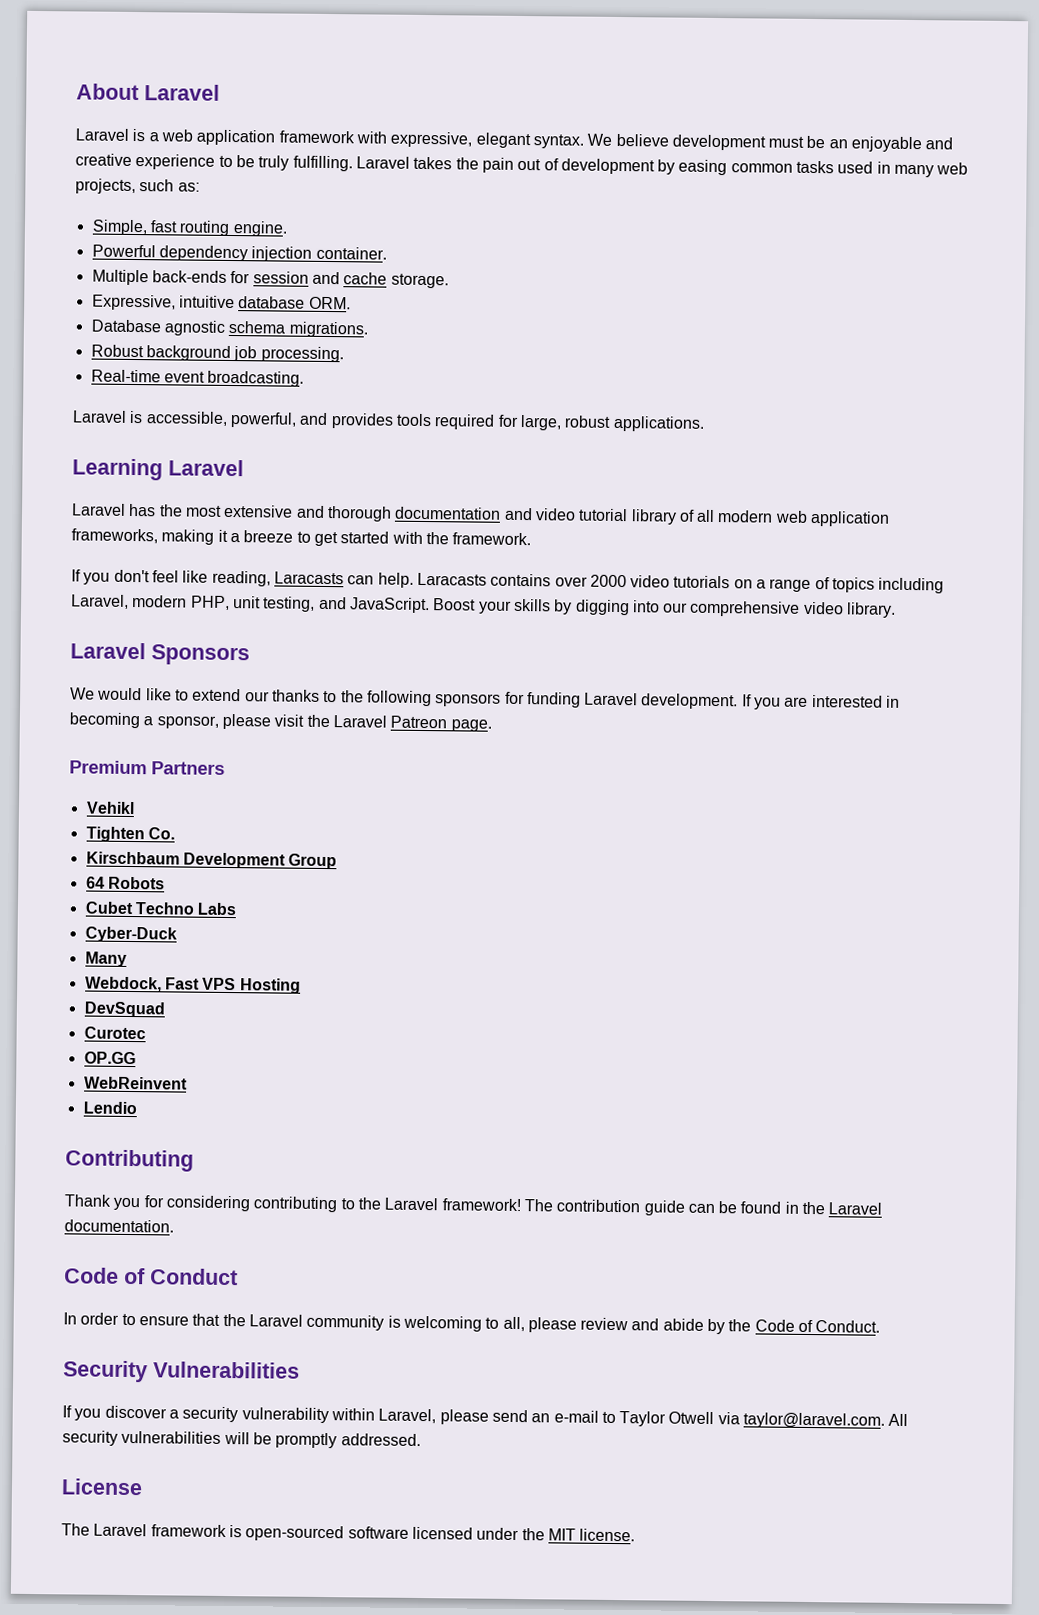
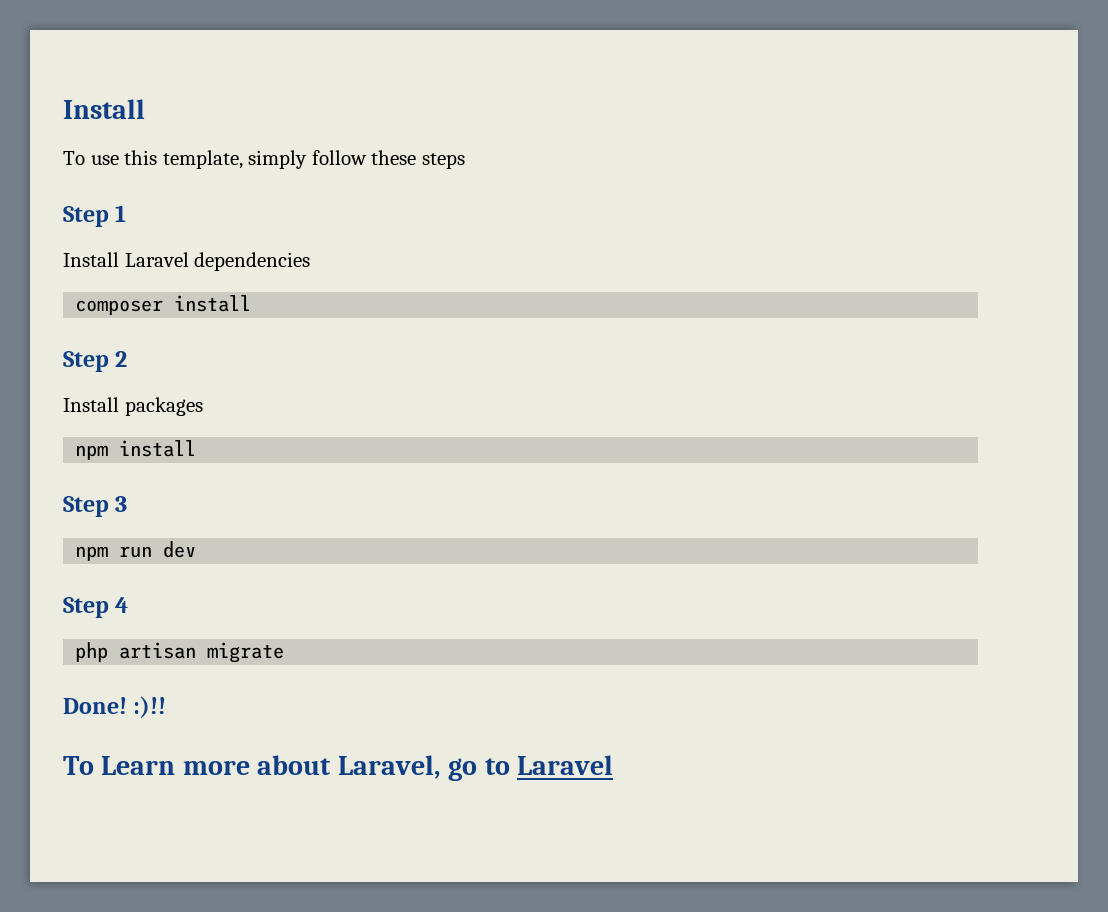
[76,83,220,101] [75,128,954,153] [75,153,969,178] [75,178,200,195] [91,219,288,237] [91,244,387,262] [91,269,449,289] [91,294,351,311] [90,319,368,338] [90,344,344,363] [90,369,305,387] [72,410,705,432] [72,458,244,481] [71,503,891,527] [71,528,532,547] [71,569,945,594] [71,594,897,618] [70,642,250,666] [70,687,901,710] [69,712,492,732] [69,760,225,775] [85,801,135,815] [85,826,175,843] [85,851,338,870] [85,876,165,890] [84,901,238,916] [84,926,177,943] [84,951,127,967] [84,976,301,994] [83,1001,165,1018] [83,1026,146,1040] [83,1051,136,1065] [83,1076,188,1090] [82,1101,137,1115] [65,1149,194,1172] [64,1194,883,1216] [64,1219,174,1233] [64,1267,238,1286] [63,1312,881,1335] [63,1360,300,1383] [62,1405,909,1429] [62,1430,421,1449] [61,1478,143,1496] [61,1523,636,1542] About Laravel // Laravel is a web application framework with expressive, elegant syntax. We believe development must be an enjoyable and creative experience to be truly fulfilling. Laravel takes the pain out of development by easing common tasks used in many web projects, such as: // Simple, fast routing engine. // Powerful dependency injection container. // Multiple back-ends for session and cache storage. // Expressive, intuitive database ORM. // Database agnostic schema migrations. // Robust background job processing. // Real-time event broadcasting. // Laravel is accessible, powerful, and provides tools required for large, robust applications. // Learning Laravel // Laravel has the most extensive and thorough documentation and video tutorial library of all modern web application frameworks, making it a breeze to get started with the framework. // If you don't feel like reading, Laracasts can help. Laracasts contains over 2000 video tutorials on a range of topics including Laravel, modern PHP, unit testing, and JavaScript. Boost your skills by digging into our comprehensive video library. // Laravel Sponsors // We would like to extend our thanks to the following sponsors for funding Laravel development. If you are interested in becoming a sponsor, please visit the Laravel Patreon page. // Premium Partners // Vehikl // Tighten Co. // Kirschbaum Development Group // 64 Robots // Cubet Techno Labs // Cyber-Duck // Many // Webdock, Fast VPS Hosting // DevSquad // Curotec // OP.GG // WebReinvent // Lendio // Contributing // Thank you for considering contributing to the Laravel framework! The contribution guide can be found in the Laravel documentation. // Code of Conduct // In order to ensure that the Laravel community is welcoming to all, please review and abide by the Code of Conduct. // Security Vulnerabilities // If you discover a security vulnerability within Laravel, please send an e-mail to Taylor Otwell via taylor@laravel.com. All security vulnerabilities will be promptly addressed. // License // The Laravel framework is open-sourced software licensed under the MIT license. -> [63,99,145,119] [63,150,465,169] [63,205,127,227] [63,252,311,271] [75,295,252,315] [63,351,128,372] [63,397,203,416] [75,440,197,460] [63,496,128,517] [75,541,197,561] [63,597,129,618] [75,642,285,663] [63,696,167,718] [63,755,613,781] Install // To use this template, simply follow these steps // Step 1 // Install Laravel dependencies // composer install // Step 2 // Install packages // npm install // Step 3 // npm run dev // Step 4 // php artisan migrate // Done! :)!! // To Learn more about Laravel, go to Laravel

